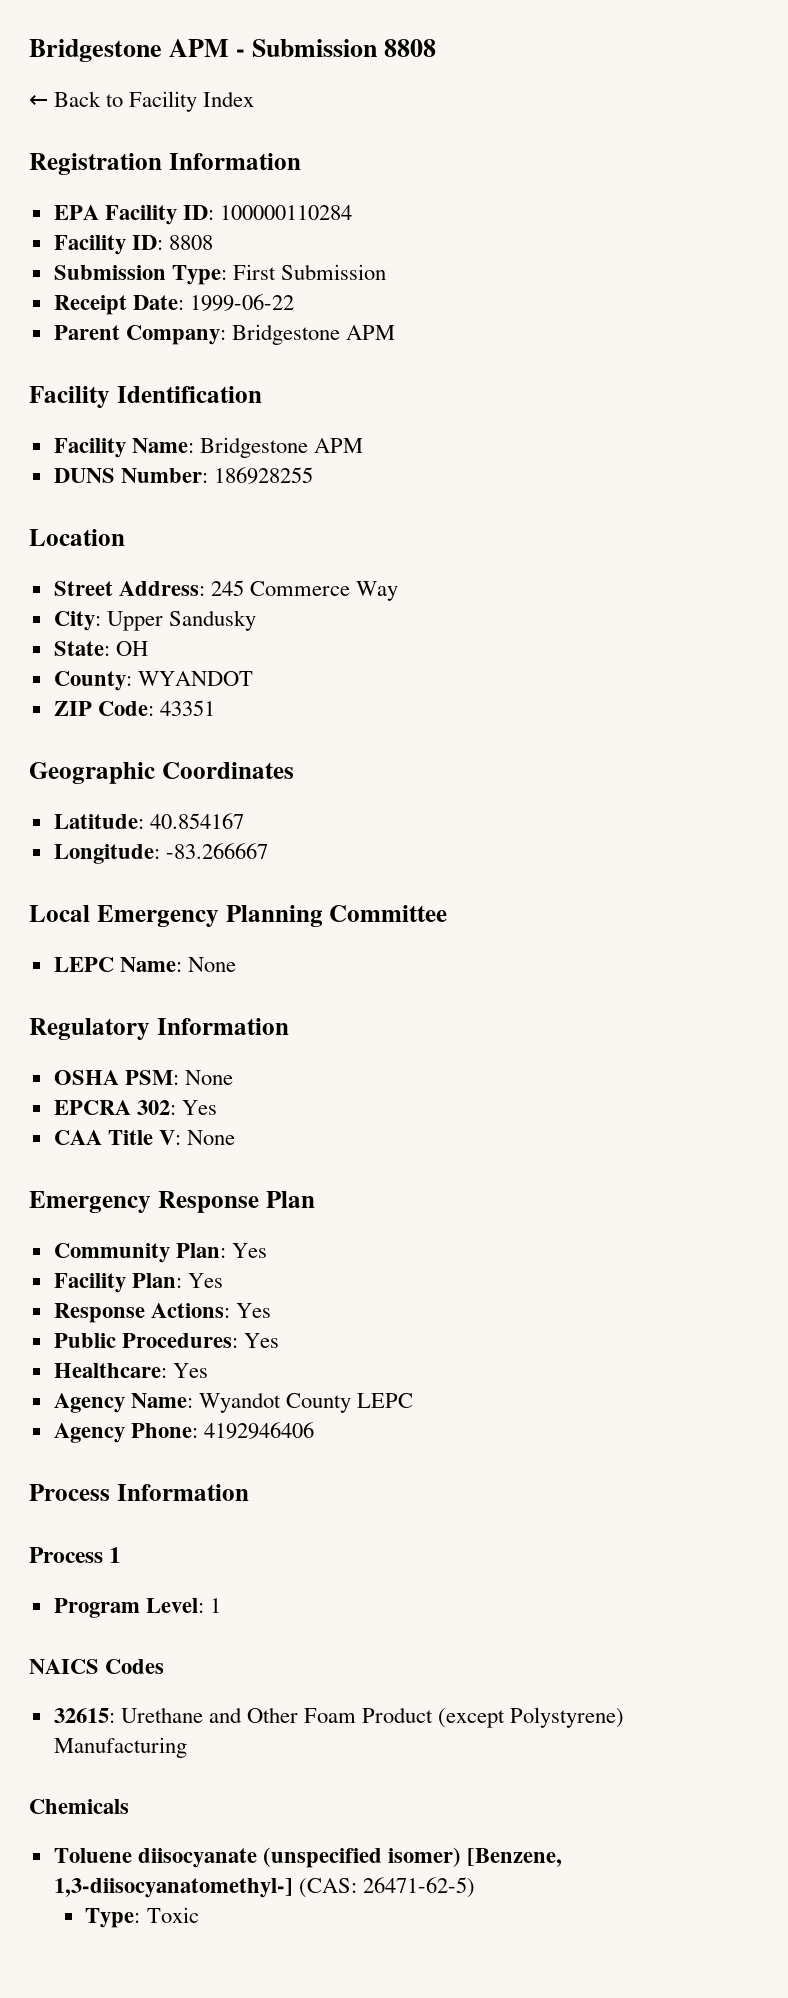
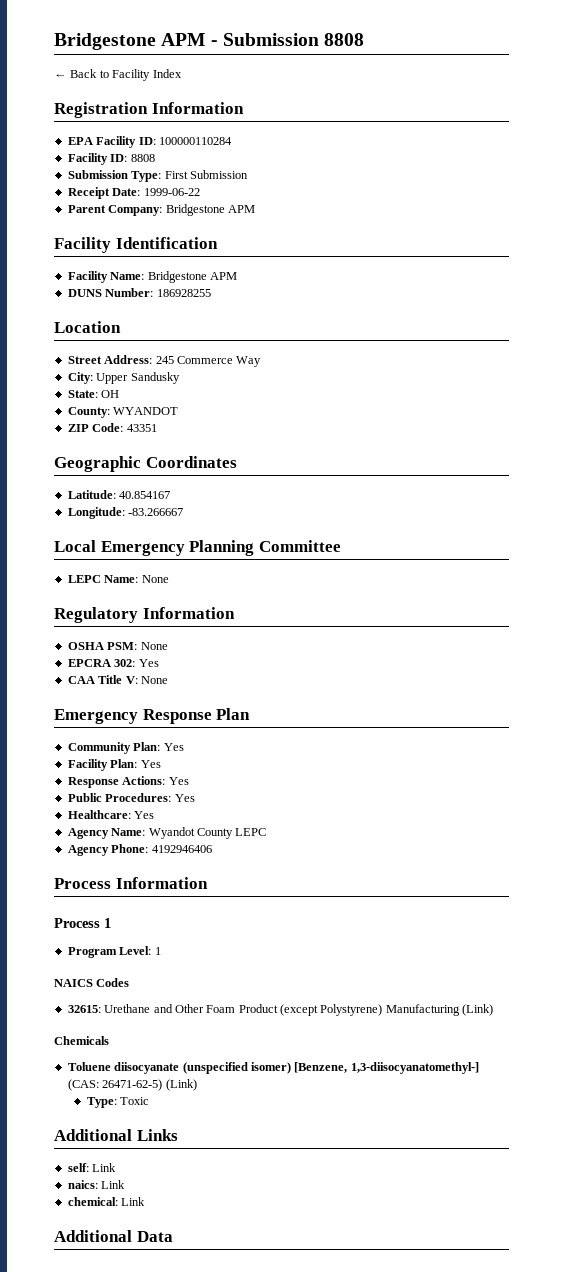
(187, 1747) none -> [462,1004,494,1016] (Link)
(475, 1887) none -> [165,1079,197,1091] (Link)
(199, 1915) none -> [54,1129,178,1141] [67,1163,117,1172] [67,1180,126,1189] [67,1197,146,1206] [54,1230,173,1242] // Additional Links // self: Link // naics: Link // chemical: Link // Additional Data

